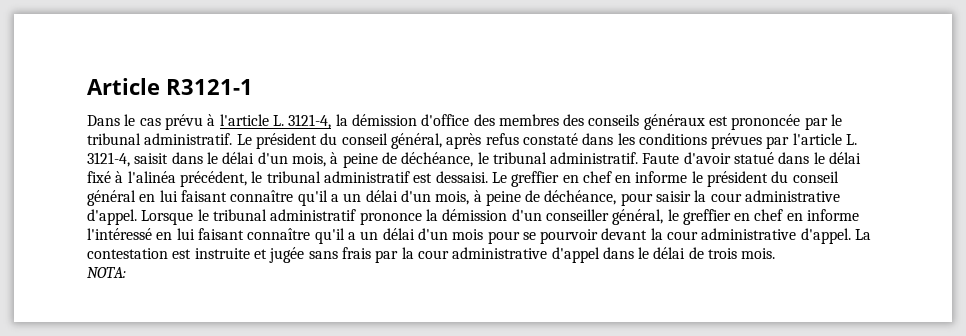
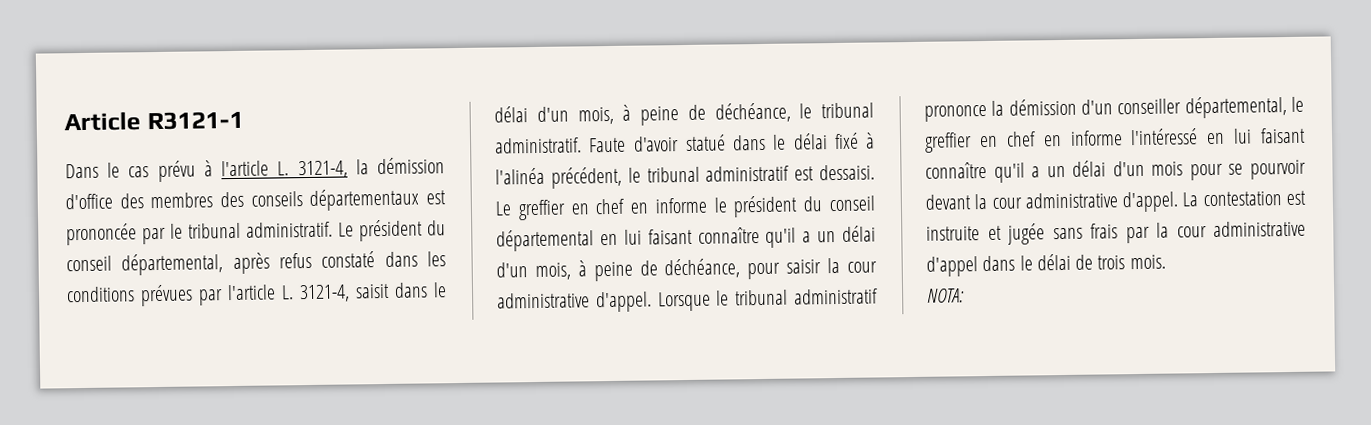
[643,114,705,130] généraux -> [309,188,420,211] départementaux
[390,133,442,149] général, -> [121,253,224,276] départemental,
[87,190,136,206] général -> [496,229,594,252] départemental
[612,209,664,225] général, -> [1184,96,1287,119] départemental,

